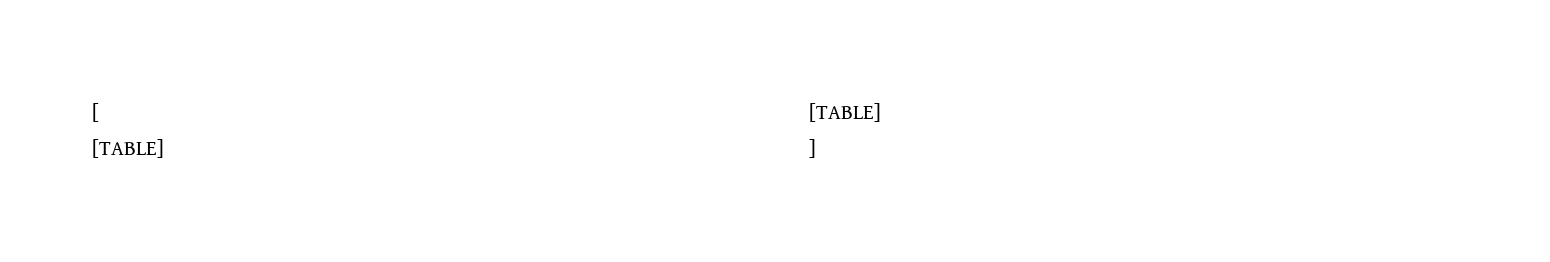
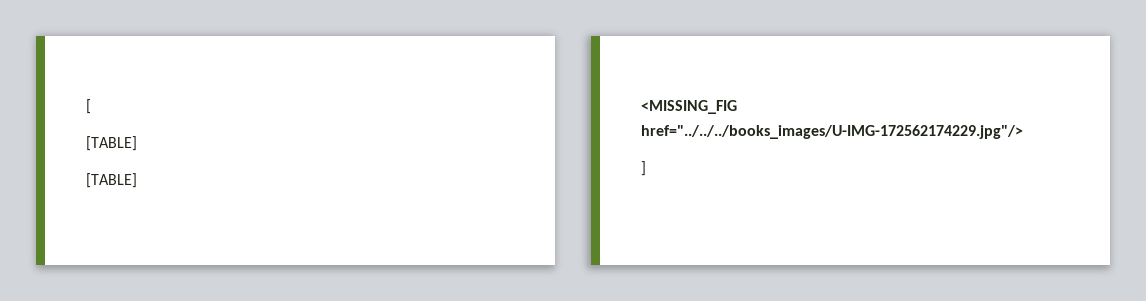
(881, 112) none -> [641,100,737,114] [641,125,1023,139] // <MISSING_FIG href="../../../books_images/U-IMG-172562174229.jpg"/>

